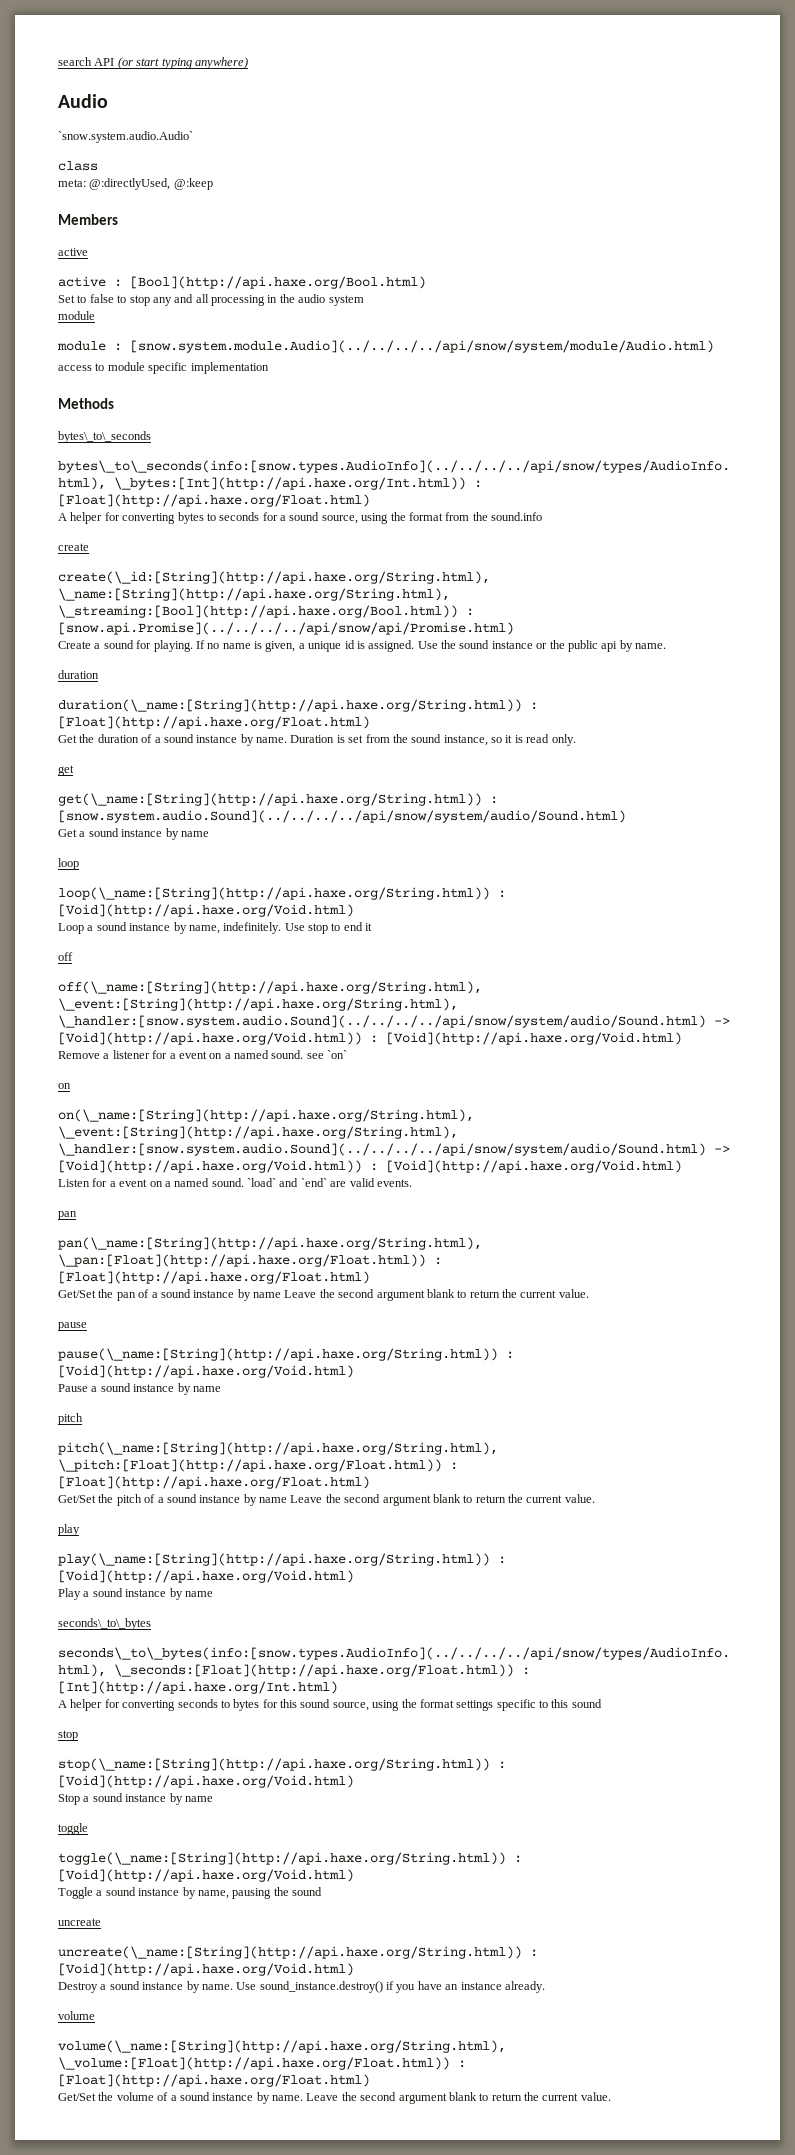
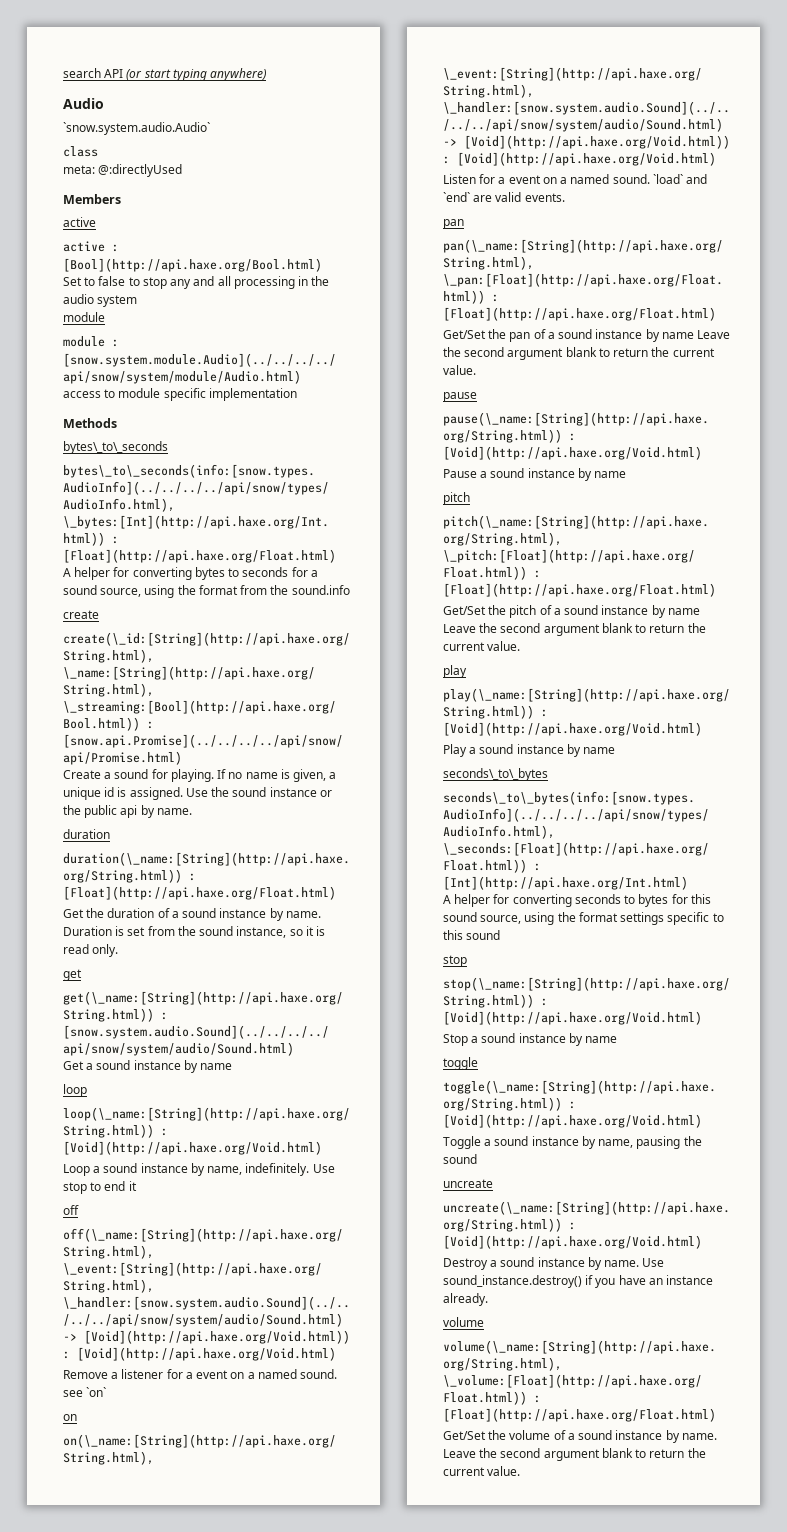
[89,178,213,190] @:directlyUsed, @:keep -> [98,164,183,177] @:directlyUsed

